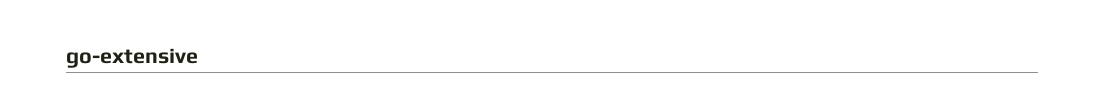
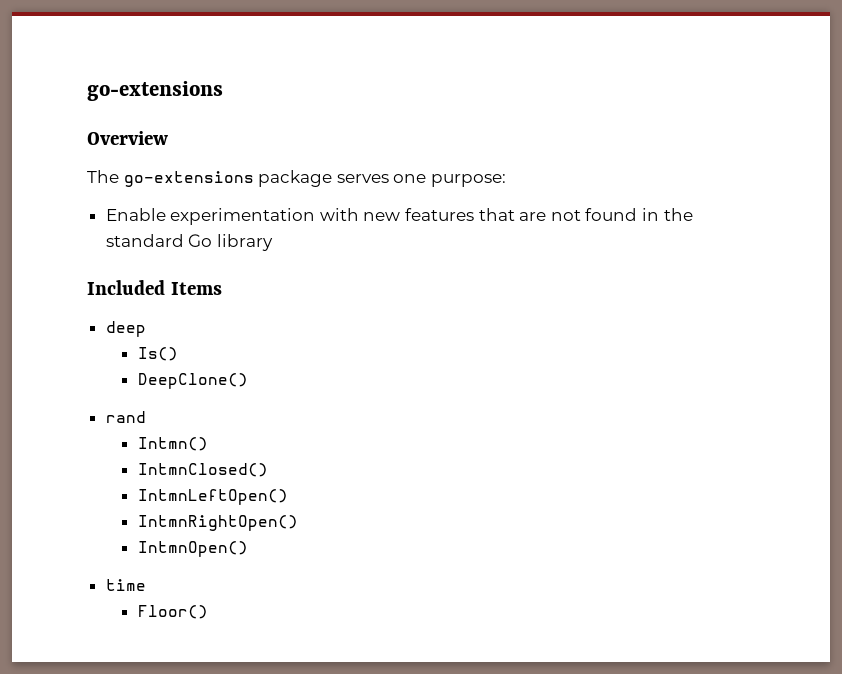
[66,48,198,68] go-extensive -> [87,81,223,101] [87,131,168,145] [87,170,506,187] [105,208,693,225] [105,234,273,251] [87,280,222,295] [105,321,146,337] [137,347,178,361] [137,373,248,389] [105,411,146,423] [137,437,208,451] [137,463,268,477] [137,489,288,505] [137,515,298,531] [137,541,248,557] [105,579,146,591] [137,605,208,619] go-extensions // Overview // The go-extensions package serves one purpose: // Enable experimentation with new features that are not found in the standard Go library // Included Items // deep // Is() // DeepClone() // rand // Intmn() // IntmnClosed() // IntmnLeftOpen() // IntmnRightOpen() // IntmnOpen() // time // Floor()

